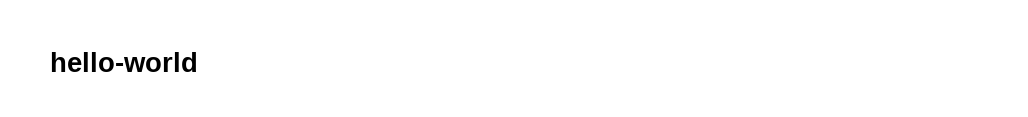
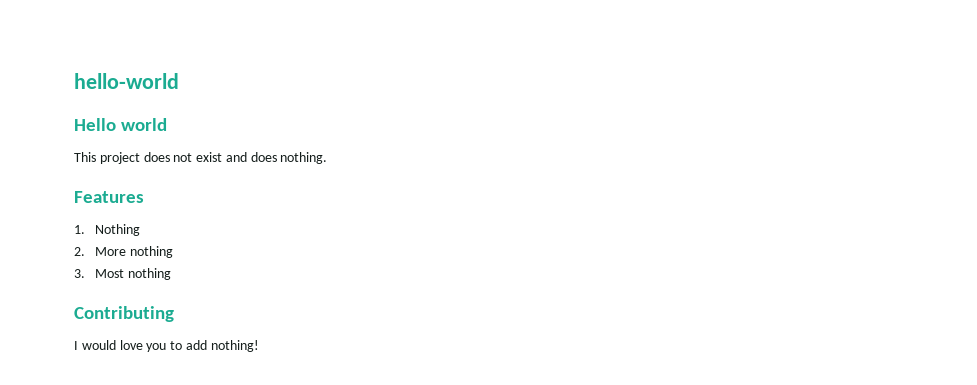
(198, 62) none -> [74,118,168,131] [74,152,328,164] [74,191,144,203] [74,224,141,236] [74,246,174,258] [74,268,172,280] [74,306,174,322] [74,340,259,352] // Hello world // This project does not exist and does nothing. // Features // 1. Nothing // 2. More nothing // 3. Most nothing // Contributing // I would love you to add nothing!

